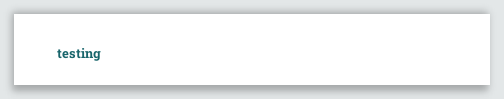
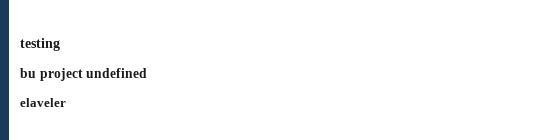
(101, 54) none -> [20,68,148,81] [20,98,66,107] // bu project undefined // elaveler

